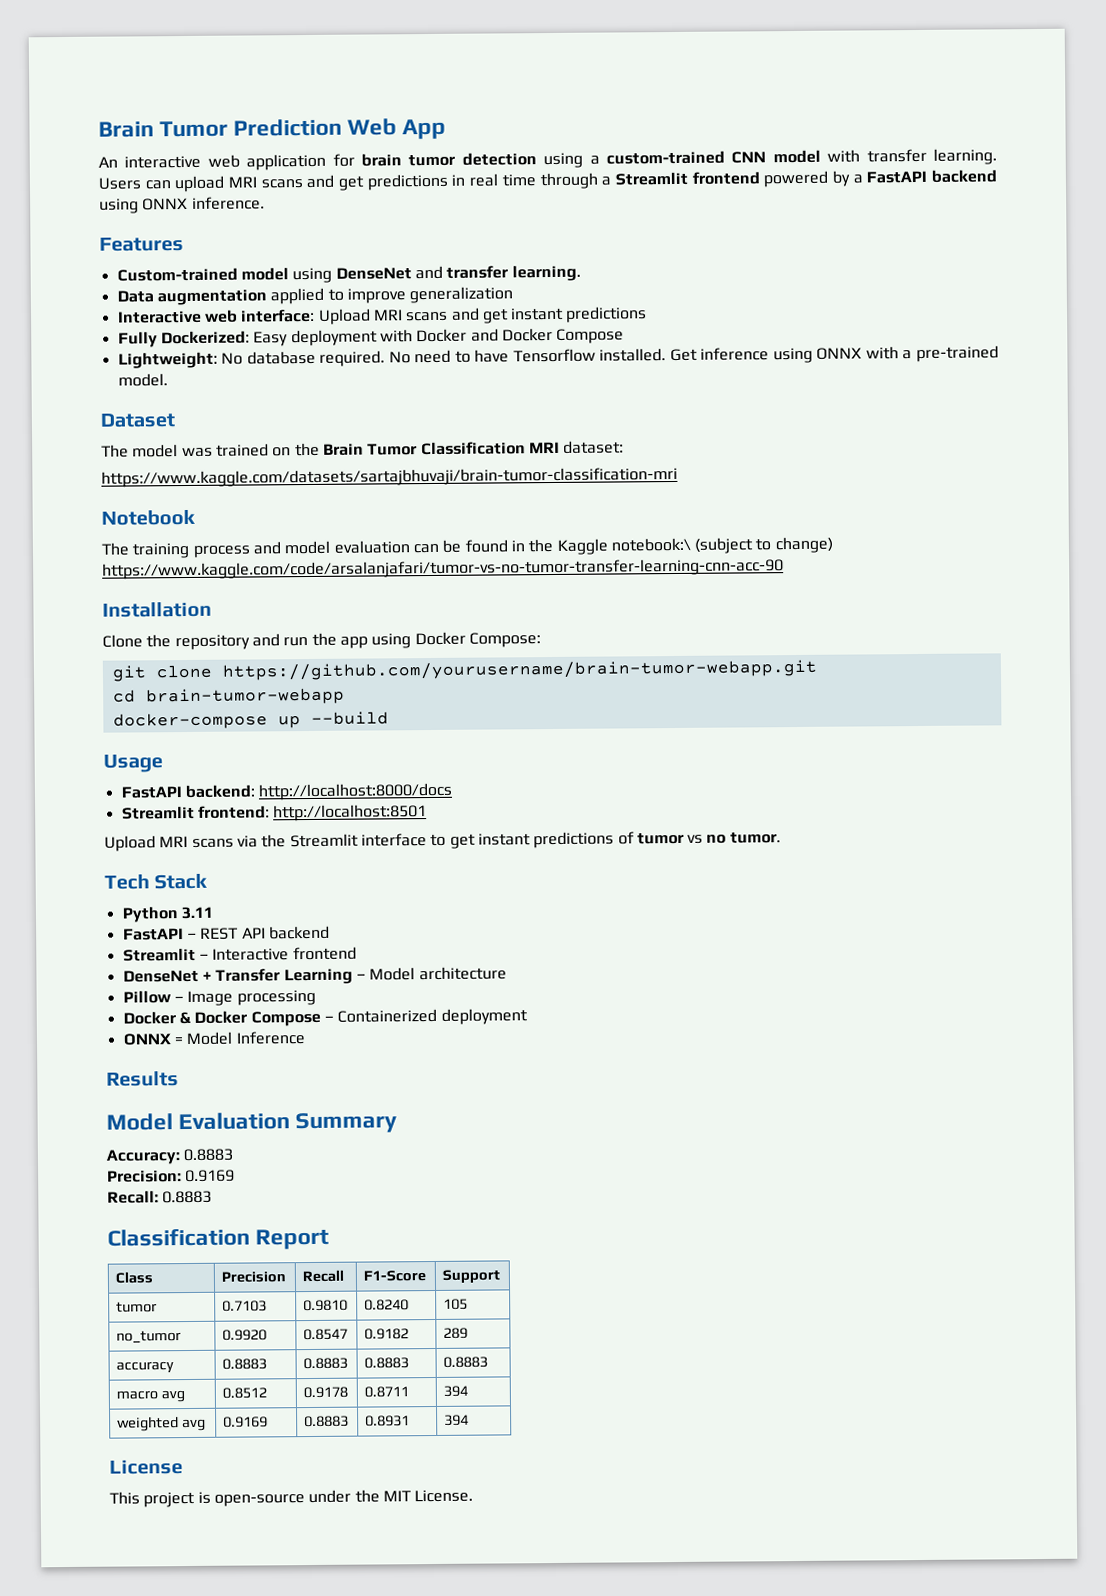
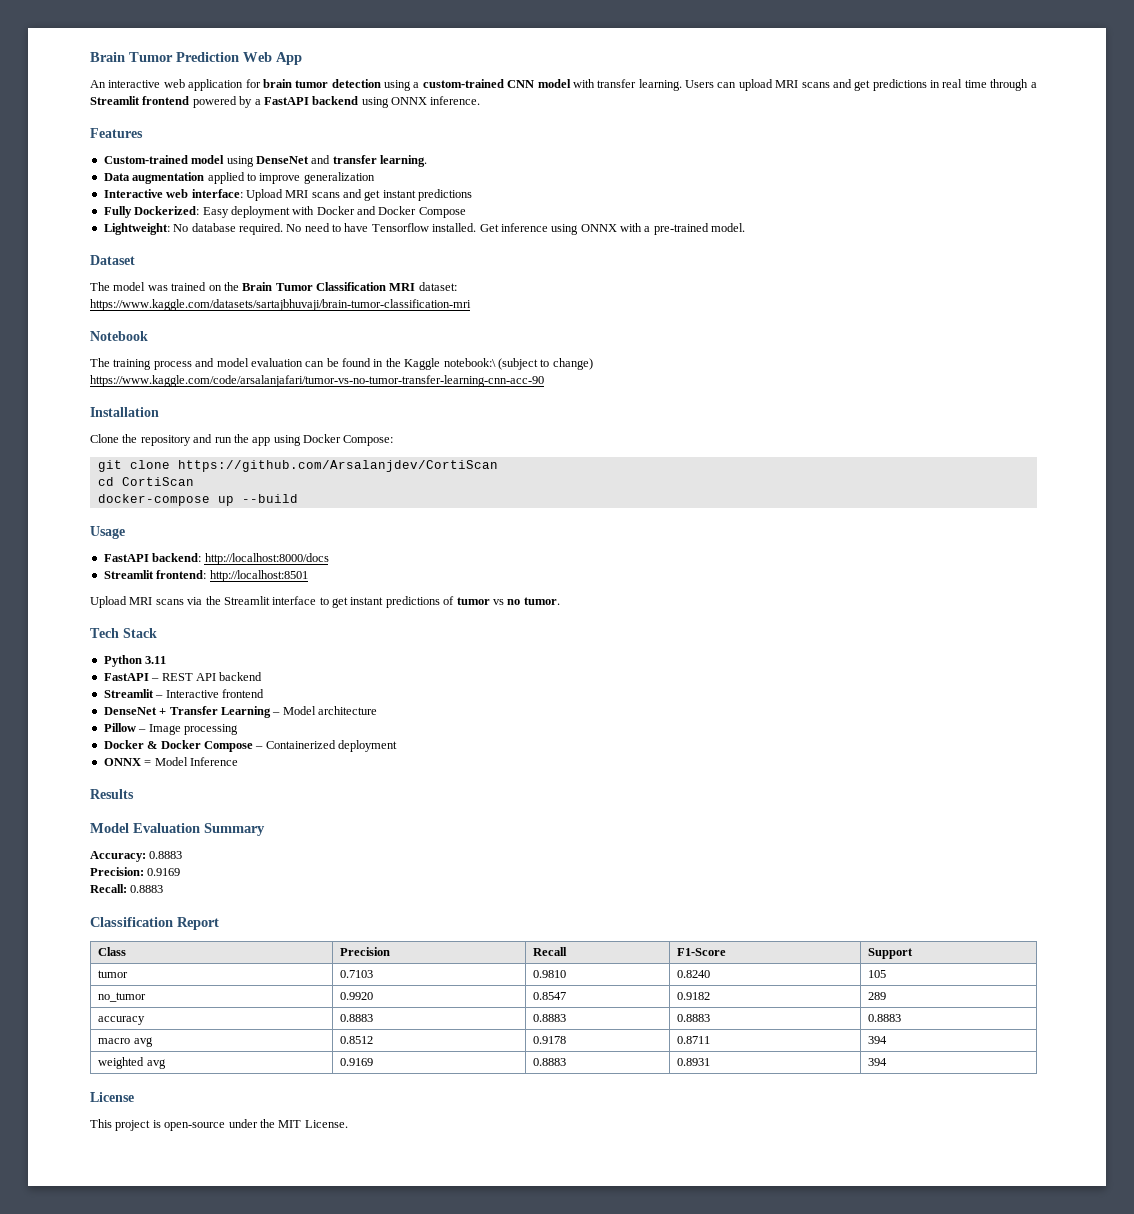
[221,659,818,681] https://github.com/yourusername/brain-tumor-webapp.git -> [177,460,498,472] https://github.com/Arsalanjdev/CortiScan
[145,687,345,706] brain-tumor-webapp -> [121,477,194,486] CortiScan

